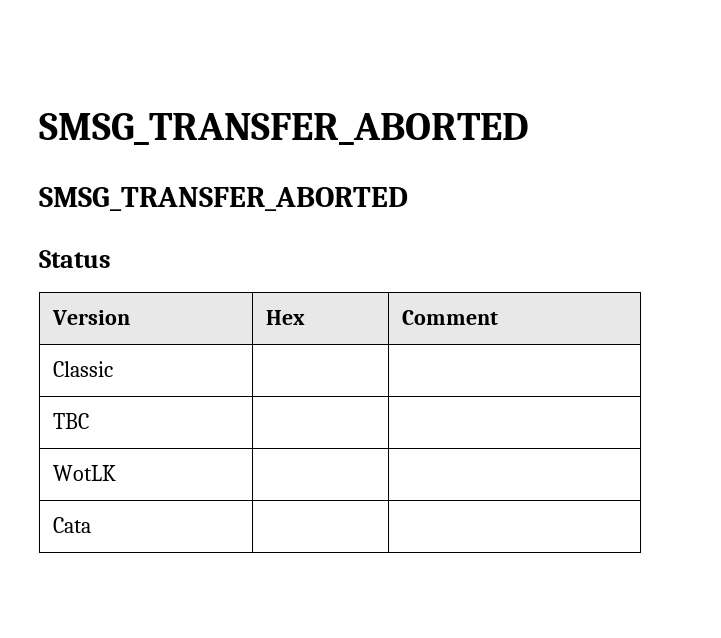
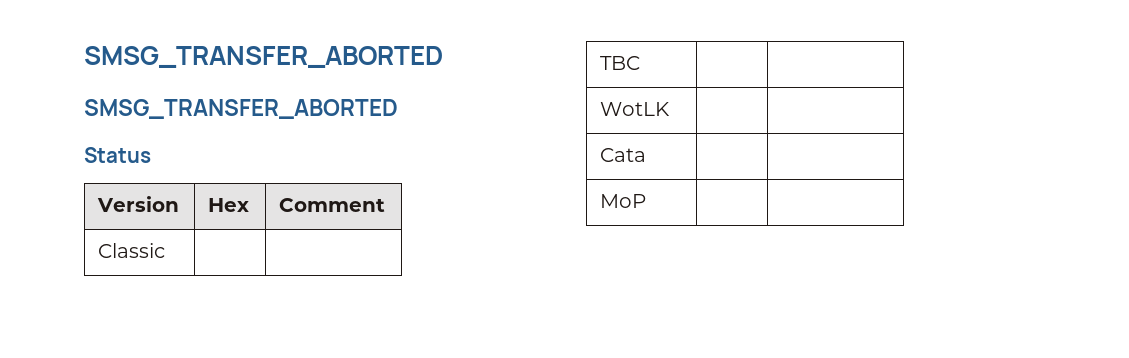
(92, 525) none -> [600,194,647,208] // MoP | |

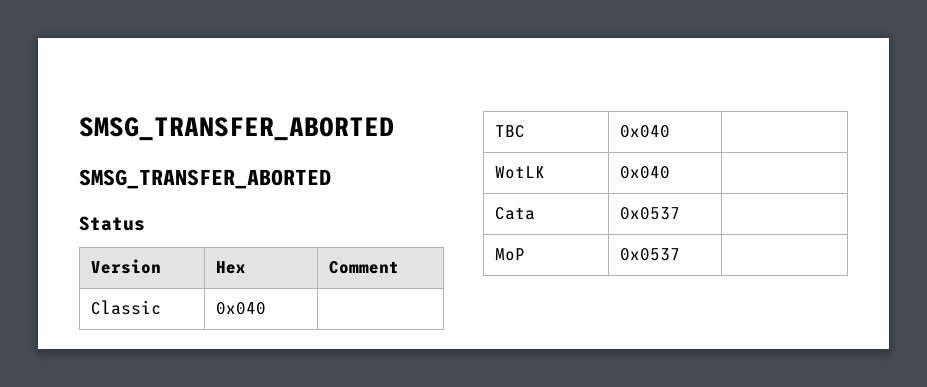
(166, 250) none -> [215,302,266,315] 0x040
(641, 63) none -> [619,125,670,138] 0x040
(671, 109) none -> [619,166,670,179] 0x040
(647, 155) none -> [619,207,680,220] 0x0537
(647, 201) none -> [619,248,680,261] 0x0537

